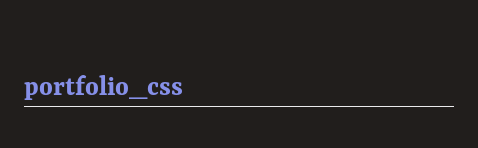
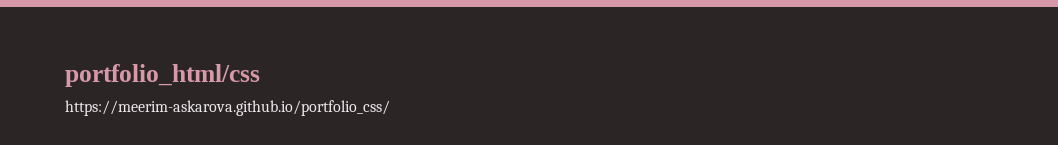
[24,75,183,100] portfolio_css -> [65,64,260,87] [65,100,390,116] portfolio_html/css // https://meerim-askarova.github.io/portfolio_css/

